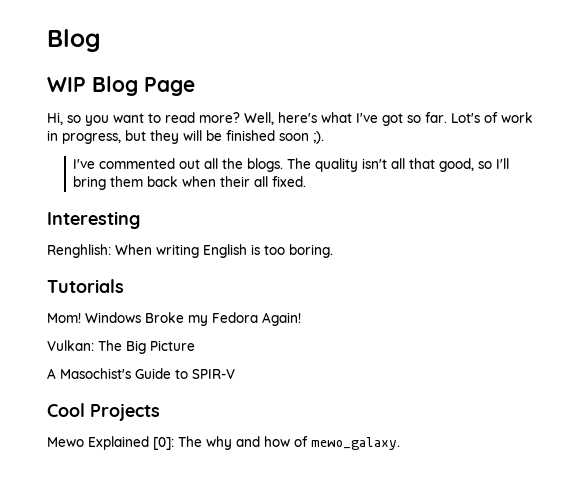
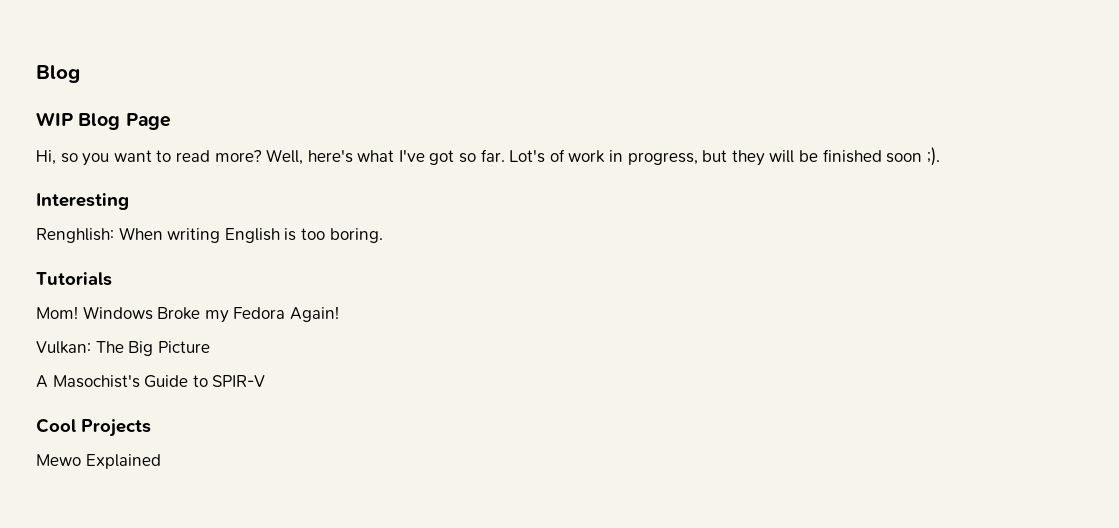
[73,158,510,172] [73,176,307,190] // I've commented out all the blogs. The quality isn't all that good, so I'll bring them back when their all fixed. -> (940, 156) none
[153,436,400,450] [0]: The why and how of mewo_galaxy. -> (161, 461) none

